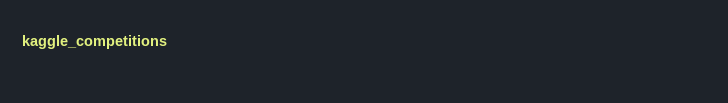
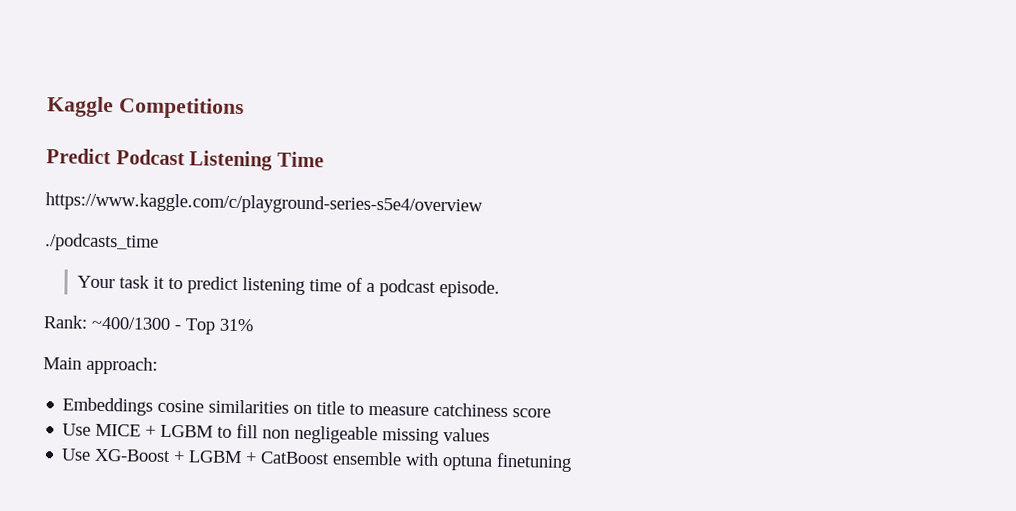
[22,35,167,49] kaggle_competitions -> [47,96,244,120] [46,148,324,171] [45,192,483,216] [45,233,159,252] [77,275,501,298] [43,315,254,335] [43,356,158,375] [62,397,552,418] [62,423,491,445] [61,448,573,472] Kaggle Competitions // Predict Podcast Listening Time // https://www.kaggle.com/c/playground-series-s5e4/overview // ./podcasts_time // Your task it to predict listening time of a podcast episode. // Rank: ~400/1300 - Top 31% // Main approach: // Embeddings cosine similarities on title to measure catchiness score // Use MICE + LGBM to fill non negligeable missing values // Use XG-Boost + LGBM + CatBoost ensemble with optuna finetuning

